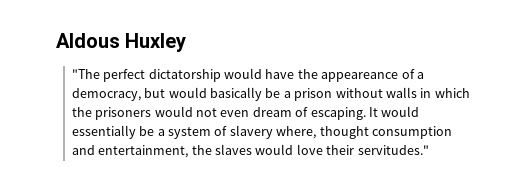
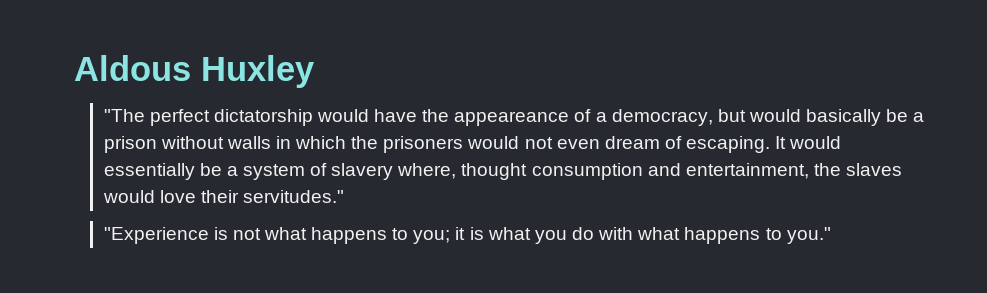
(429, 150) none -> [103,227,831,244] // "Experience is not what happens to you; it is what you do with what happens to you."

